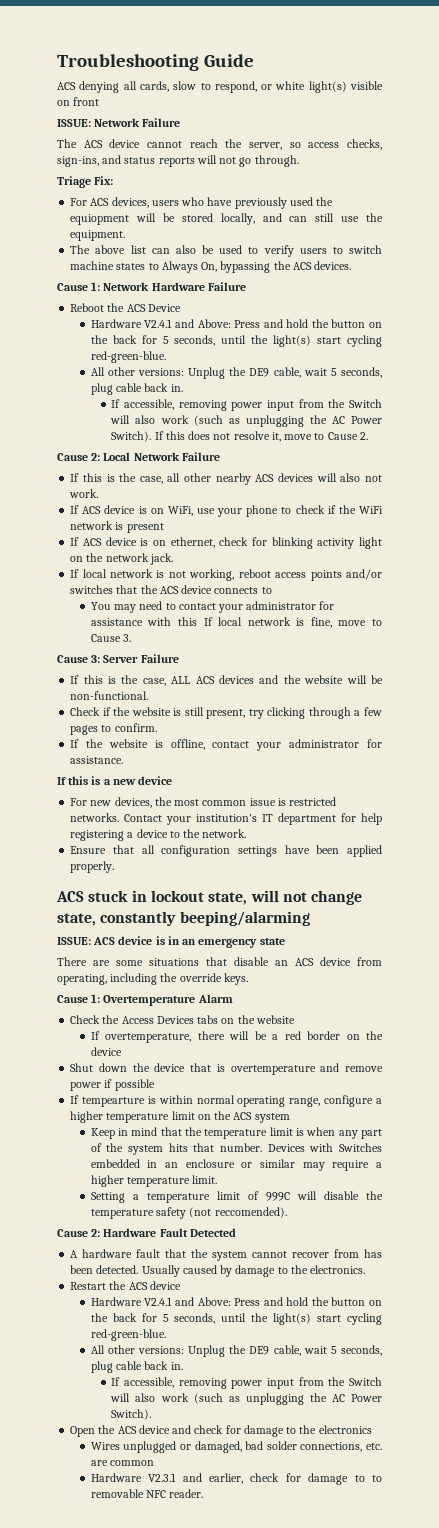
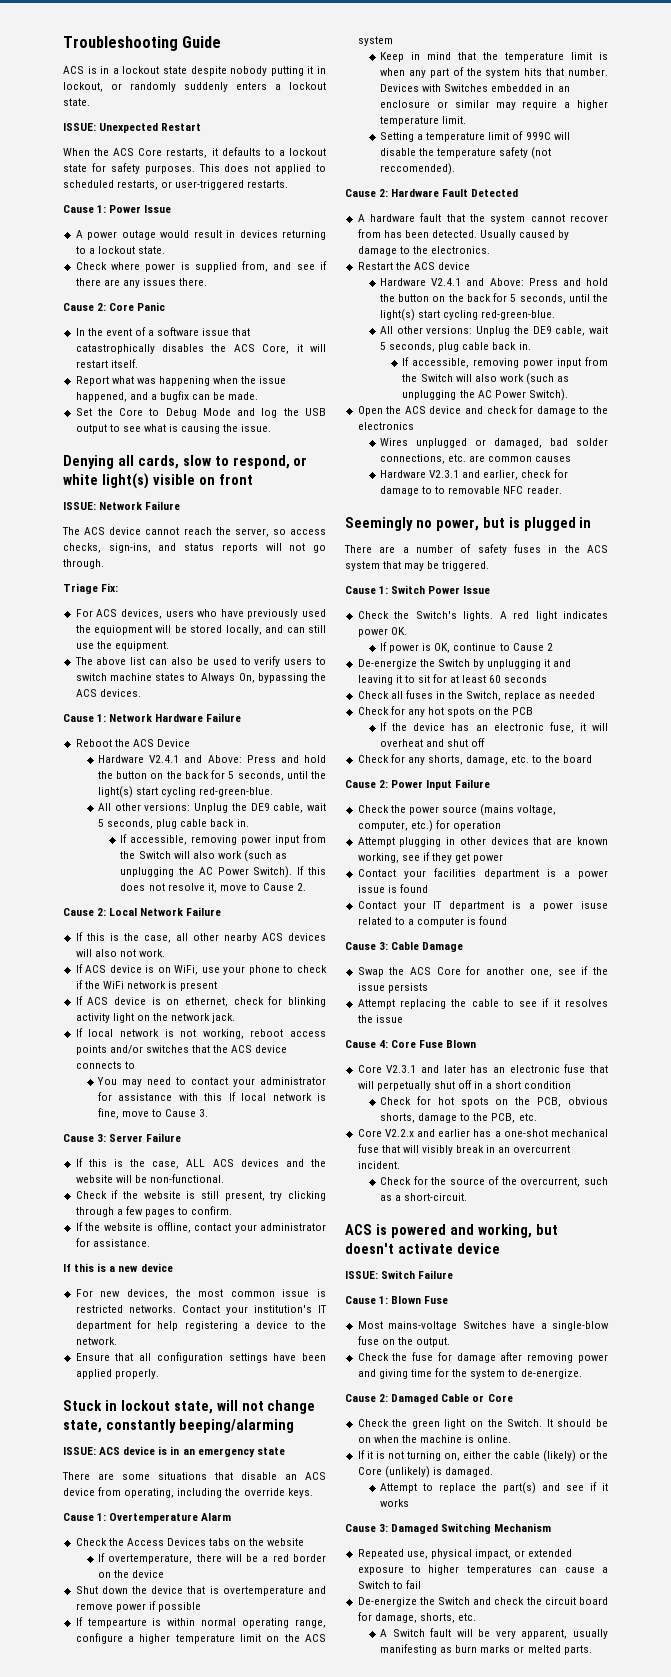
[79,81,120,93] denying -> [87,66,326,76] [63,82,326,92] [63,98,90,106] [63,123,202,133] [63,147,326,158] [63,163,326,174] [63,180,289,190] [63,205,172,213] [75,230,326,240] [75,246,165,254] [75,261,327,272] [75,278,208,288] [63,302,166,311] [75,327,251,336] [75,344,327,354] [75,359,138,368] [75,376,287,386] [75,391,259,402] [75,408,326,418] [75,424,272,434] [63,455,114,469] is in a lockout state despite nobody putting it in lockout, or randomly suddenly enters a lockout state. // ISSUE: Unexpected Restart // When the ACS Core restarts, it defaults to a lockout state for safety purposes. This does not applied to scheduled restarts, or user-triggered restarts. // Cause 1: Power Issue // A power outage would result in devices returning to a lockout state. // Check where power is supplied from, and see if there are any issues there. // Cause 2: Core Panic // In the event of a software issue that catastrophically disables the ACS Core, it will restart itself. // Report what was happening when the issue happened, and a bugfix can be made. // Set the Core to Debug Mode and log the USB output to see what is causing the issue. // Denying
[56,890,129,902] ACS stuck -> [63,1400,102,1411] Stuck
(155, 1463) none -> [535,456,572,462] causes
(204, 1493) none -> [345,517,592,531] [344,544,608,555] [345,561,490,571] [345,585,491,594] [357,611,608,621] [357,627,407,637] [380,642,553,653] [357,659,572,669] [357,674,548,685] [357,690,596,701] [357,706,534,717] [380,722,608,733] [380,738,486,747] [357,754,593,765] [345,779,491,790] [357,804,557,816] [357,820,501,832] [357,837,608,847] [357,852,504,863] [357,868,608,879] [357,884,428,893] [357,901,608,911] [357,916,508,927] [345,942,464,952] [357,966,608,977] [357,983,428,993] [357,998,608,1009] [357,1015,403,1023] [345,1040,477,1048] [357,1064,608,1073] [357,1080,572,1091] [380,1096,608,1107] [380,1113,537,1123] [357,1129,608,1137] [357,1144,571,1155] [357,1161,400,1169] [380,1176,608,1187] [380,1193,468,1201] [345,1224,558,1238] [345,1243,500,1254] [345,1270,454,1279] [345,1296,449,1304] [357,1321,609,1331] [357,1336,450,1347] [357,1352,608,1363] [357,1368,583,1379] [345,1394,513,1404] [357,1419,608,1429] [357,1435,512,1443] [357,1450,608,1462] [357,1466,493,1478] [380,1482,608,1494] [380,1499,410,1507] [345,1523,552,1534] [357,1549,573,1559] [357,1565,608,1575] [357,1580,421,1589] [357,1597,608,1607] [357,1612,476,1623] [380,1628,608,1639] [380,1644,592,1655] // Seemingly no power, but is plugged in // There are a number of safety fuses in the ACS system that may be triggered. // Cause 1: Switch Power Issue // Check the Switch's lights. A red light indicates power OK. // If power is OK, continue to Cause 2 // De-energize the Switch by unplugging it and leaving it to sit for at least 60 seconds // Check all fuses in the Switch, replace as needed // Check for any hot spots on the PCB // If the device has an electronic fuse, it will overheat and shut off // Check for any shorts, damage, etc. to the board // Cause 2: Power Input Failure // Check the power source (mains voltage, computer, etc.) for operation // Attempt plugging in other devices that are known working, see if they get power // Contact your facilities department is a power issue is found // Contact your IT department is a power isuse related to a computer is found // Cause 3: Cable Damage // Swap the ACS Core for another one, see if the issue persists // Attempt replacing the cable to see if it resolves the issue // Cause 4: Core Fuse Blown // Core V2.3.1 and later has an electronic fuse that will perpetually shut off in a short condition // Check for hot spots on the PCB, obvious shorts, damage to the PCB, etc. // Core V2.2.x and earlier has a one-shot mechanical fuse that will visibly break in an overcurrent incident. // Check for the source of the overcurrent, such as a short-circuit. // ACS is powered and working, but doesn't activate device // ISSUE: Switch Failure // Cause 1: Blown Fuse // Most mains-voltage Switches have a single-blow fuse on the output. // Check the fuse for damage after removing power and giving time for the system to de-energize. // Cause 2: Damaged Cable or Core // Check the green light on the Switch. It should be on when the machine is online. // If it is not turning on, either the cable (likely) or the Core (unlikely) is damaged. // Attempt to replace the part(s) and see if it works // Cause 3: Damaged Switching Mechanism // Repeated use, physical impact, or extended exposure to higher temperatures can cause a Switch to fail // De-energize the Switch and check the circuit board for damage, shorts, etc. // A Switch fault will be very apparent, usually manifesting as burn marks or melted parts.

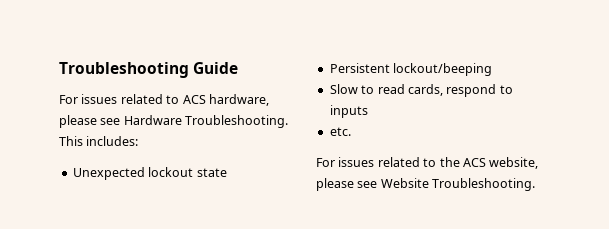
[63,66,326,76] [63,82,326,92] [63,98,90,106] [63,123,202,133] [63,147,326,158] [63,163,326,174] [63,180,289,190] [63,205,172,213] [75,230,326,240] [75,246,165,254] [75,261,327,272] [75,278,208,288] [63,302,166,311] [75,327,251,336] [75,344,327,354] [75,359,138,368] [75,376,287,386] [75,391,259,402] [75,408,326,418] [75,424,272,434] [63,455,308,469] [63,473,253,489] [63,501,181,510] [62,527,326,537] [63,543,326,553] [63,559,104,569] [63,583,119,594] [75,609,326,619] [75,625,326,635] [75,641,169,651] [74,656,326,667] [75,673,326,683] [75,689,141,697] [63,713,242,722] [75,739,190,747] [98,755,326,763] [98,770,326,781] [98,786,274,798] [98,803,326,813] [98,819,249,829] [120,834,326,845] [120,850,288,862] [120,866,327,878] [120,883,307,893] [63,907,222,916] [75,932,326,943] [75,949,165,957] [75,964,327,975] [75,980,218,991] [75,996,326,1007] [75,1013,236,1023] [75,1028,326,1039] [75,1045,288,1055] [75,1061,135,1069] [97,1077,326,1087] [98,1092,327,1101] [98,1108,209,1119] [63,1133,182,1142] [75,1158,326,1169] [75,1174,224,1183] [75,1190,326,1201] [75,1206,233,1217] [75,1222,326,1233] [75,1238,150,1247] [63,1263,173,1272] [75,1289,326,1299] [75,1305,327,1315] [75,1320,326,1331] [75,1337,117,1345] [75,1352,326,1363] [75,1369,159,1379] [63,1400,316,1414] [63,1419,294,1433] [63,1446,285,1457] [62,1472,326,1480] [63,1487,313,1498] [63,1513,232,1523] [75,1538,305,1546] [98,1553,326,1564] [98,1570,165,1578] [75,1586,326,1596] [75,1601,201,1612] [75,1617,326,1628] [75,1633,326,1644] [357,36,393,46] [380,52,608,62] [380,67,608,78] [380,84,570,92] [380,100,608,110] [380,116,467,126] [380,131,570,142] [380,147,552,159] [380,163,456,175] [345,189,519,197] [357,213,608,224] [357,229,570,240] [357,246,490,256] [357,262,470,270] [380,278,608,286] [380,293,608,304] [380,309,556,321] [380,326,608,336] [380,342,531,352] [402,357,608,368] [402,373,570,385] [402,389,568,401] [357,405,608,416] [357,422,414,430] [380,438,608,448] [380,454,572,464] [380,469,568,480] [380,486,562,496] [345,517,592,531] [344,544,608,555] [345,561,490,571] [345,585,491,594] [357,611,608,621] [357,627,407,637] [380,642,553,653] [357,659,572,669] [357,674,548,685] [357,690,596,701] [357,706,534,717] [380,722,608,733] [380,738,486,747] [357,754,593,765] [345,779,491,790] [357,804,557,816] [357,820,501,832] [357,837,608,847] [357,852,504,863] [357,868,608,879] [357,884,428,893] [357,901,608,911] [357,916,508,927] [345,942,464,952] [357,966,608,977] [357,983,428,993] [357,998,608,1009] [357,1015,403,1023] [345,1040,477,1048] [357,1064,608,1073] [357,1080,572,1091] [380,1096,608,1107] [380,1113,537,1123] [357,1129,608,1137] [357,1144,571,1155] [357,1161,400,1169] [380,1176,608,1187] [380,1193,468,1201] [345,1224,558,1238] [345,1243,500,1254] [345,1270,454,1279] [345,1296,449,1304] [357,1321,609,1331] [357,1336,450,1347] [357,1352,608,1363] [357,1368,583,1379] [345,1394,513,1404] [357,1419,608,1429] [357,1435,512,1443] [357,1450,608,1462] [357,1466,493,1478] [380,1482,608,1494] [380,1499,410,1507] [345,1523,552,1534] [357,1549,573,1559] [357,1565,608,1575] [357,1580,421,1589] [357,1597,608,1607] [357,1612,476,1623] [380,1628,608,1639] [380,1644,592,1655] ACS is in a lockout state despite nobody putting it in lockout, or randomly suddenly enters a lockout state. // ISSUE: Unexpected Restart // When the ACS Core restarts, it defaults to a lockout state for safety purposes. This does not applied to scheduled restarts, or user-triggered restarts. // Cause 1: Power Issue // A power outage would result in devices returning to a lockout state. // Check where power is supplied from, and see if there are any issues there. // Cause 2: Core Panic // In the event of a software issue that catastrophically disables the ACS Core, it will restart itself. // Report what was happening when the issue happened, and a bugfix can be made. // Set the Core to Debug Mode and log the USB output to see what is causing the issue. // Denying all cards, slow to respond, or white light(s) visible on front // ISSUE: Network Failure // The ACS device cannot reach the server, so access checks, sign-ins, and status reports will not go through. // Triage Fix: // For ACS devices, users who have previously used the equiopment will be stored locally, and can still use the equipment. // The above list can also be used to verify users to switch machine states to Always On, bypassing the ACS devices. // Cause 1: Network Hardware Failure // Reboot the ACS Device // Hardware V2.4.1 and Above: Press and hold the button on the back for 5 seconds, until the light(s) start cycling red-green-blue. // All other versions: Unplug the DE9 cable, wait 5 seconds, plug cable back in. // If accessible, removing power input from the Switch will also work (such as unplugging the AC Power Switch). If this does not resolve it, move to Cause 2. // Cause 2: Local Network Failure // If this is the case, all other nearby ACS devices will also not work. // If ACS device is on WiFi, use your phone to check if the WiFi network is present // If ACS device is on ethernet, check for blinking activity light on the network jack. // If local network is not working, reboot access points and/or switches that the ACS device connects to // You may need to contact your administrator for assistance with this If local network is fine, move to Cause 3. // Cause 3: Server Failure // If this is the case, ALL ACS devices and the website will be non-functional. // Check if the website is still present, try clicking through a few pages to confirm. // If the website is offline, contact your administrator for assistance. // If this is a new device // For new devices, the most common issue is restricted networks. Contact your institution's IT department for help registering a device to the network. // Ensure that all configuration settings have been applied properly. // Stuck in lockout state, will not change state, constantly beeping/alarming // ISSUE: ACS device is in an emergency state // There are some situations that disable an ACS device from operating, including the override keys. // Cause 1: Overtemperature Alarm // Check the Access Devices tabs on the website // If overtemperature, there will be a red border on the device // Shut down the device that is overtemperature and remove power if possible // If tempearture is within normal operating range, configure a higher temperature limit on the ACS system // Keep in mind that the temperature limit is when any part of the system hits that number. Devices with Switches embedded in an enclosure or similar may require a higher temperature limit. // Setting a temperature limit of 999C will disable the temperature safety (not reccomended). // Cause 2: Hardware Fault Detected // A hardware fault that the system cannot recover from has been detected. Usually caused by damage to the electronics. // Restart the ACS device // Hardware V2.4.1 and Above: Press and hold the button on the back for 5 seconds, until the light(s) start cycling red-green-blue. // All other versions: Unplug the DE9 cable, wait 5 seconds, plug cable back in. // If accessible, removing power input from the Switch will also work (such as unplugging the AC Power Switch). // Open the ACS device and check for damage to the electronics // Wires unplugged or damaged, bad solder connections, etc. are common causes // Hardware V2.3.1 and earlier, check for damage to to removable NFC reader. // Seemingly no power, but is plugged in // There are a number of safety fuses in the ACS system that may be triggered. // Cause 1: Switch Power Issue // Check the Switch's lights. A red light indicates power OK. // If power is OK, continue to Cause 2 // De-energize the Switch by unplugging it and leaving it to sit for at least 60 seconds // Check all fuses in the Switch, replace as needed // Check for any hot spots on the PCB // If the device has an electronic fuse, it will overheat and shut off // Check for any shorts, damage, etc. to the board // Cause 2: Power Input Failure // Check the power source (mains voltage, computer, etc.) for operation // Attempt plugging in other devices that are known working, see if they get power // Contact your facilities department is a power issue is found // Contact your IT department is a power isuse related to a computer is found // Cause 3: Cable Damage // Swap the ACS Core for another one, see if the issue persists // Attempt replacing the cable to see if it resolves the issue // Cause 4: Core Fuse Blown // Core V2.3.1 and later has an electronic fuse that will perpetually shut off in a short condition // Check for hot spots on the PCB, obvious shorts, damage to the PCB, etc. // Core V2.2.x and earlier has a one-shot mechanical fuse that will visibly break in an overcurrent incident. // Check for the source of the overcurrent, such as a short-circuit. // ACS is powered and working, but doesn't activate device // ISSUE: Switch Failure // Cause 1: Blown Fuse // Most mains-voltage Switches have a single-blow fuse on the output. // Check the fuse for damage after removing power and giving time for the system to de-energize. // Cause 2: Damaged Cable or Core // Check the green light on the Switch. It should be on when the machine is online. // If it is not turning on, either the cable (likely) or the Core (unlikely) is damaged. // Attempt to replace the part(s) and see if it works // Cause 3: Damaged Switching Mechanism // Repeated use, physical impact, or extended exposure to higher temperatures can cause a Switch to fail // De-energize the Switch and check the circuit board for damage, shorts, etc. // A Switch fault will be very apparent, usually manifesting as burn marks or melted parts. -> [59,94,269,106] [59,115,289,128] [59,136,139,146] [72,167,227,180] [329,63,493,76] [329,84,513,97] [329,105,368,118] [329,127,351,136] [316,157,539,169] [316,178,536,191] For issues related to ACS hardware, please see Hardware Troubleshooting. This includes: // Unexpected lockout state // Persistent lockout/beeping // Slow to read cards, respond to inputs // etc. // For issues related to the ACS website, please see Website Troubleshooting.

